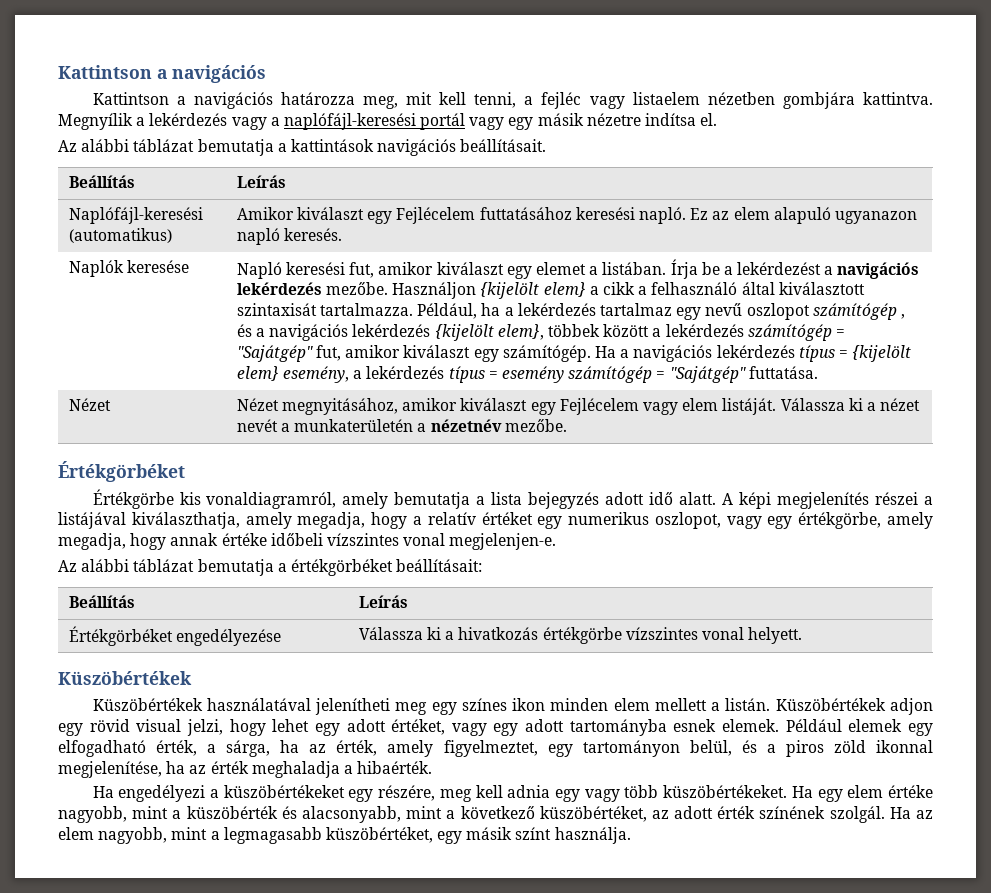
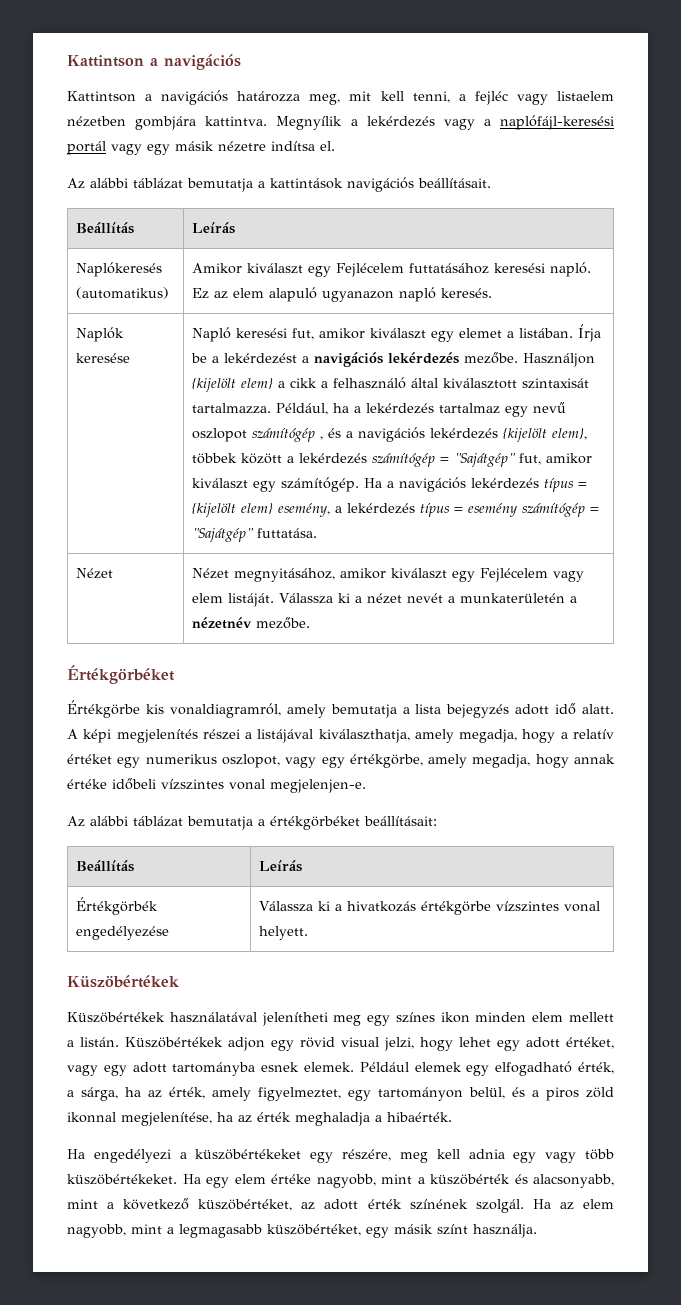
[68,207,203,224] Naplófájl-keresési -> [76,262,163,277] Naplókeresés
[68,626,173,646] Értékgörbéket -> [76,897,159,915] Értékgörbék

